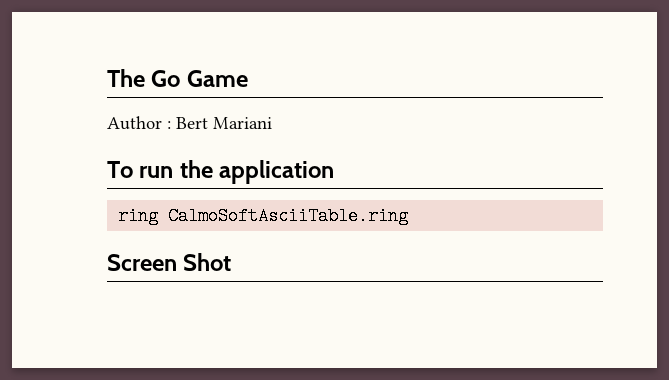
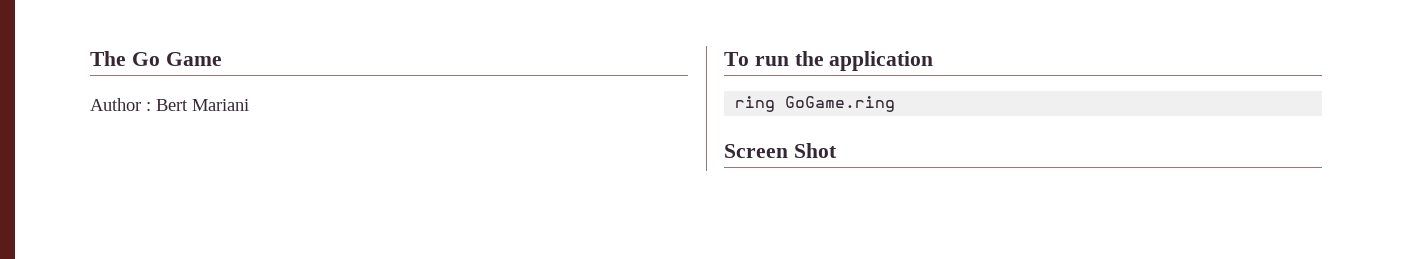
[168,207,409,225] CalmoSoftAsciiTable.ring -> [785,96,896,112] GoGame.ring

